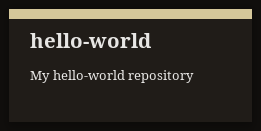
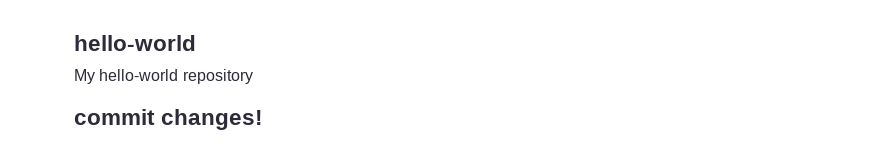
(195, 76) none -> [74,109,264,130] // commit changes!

